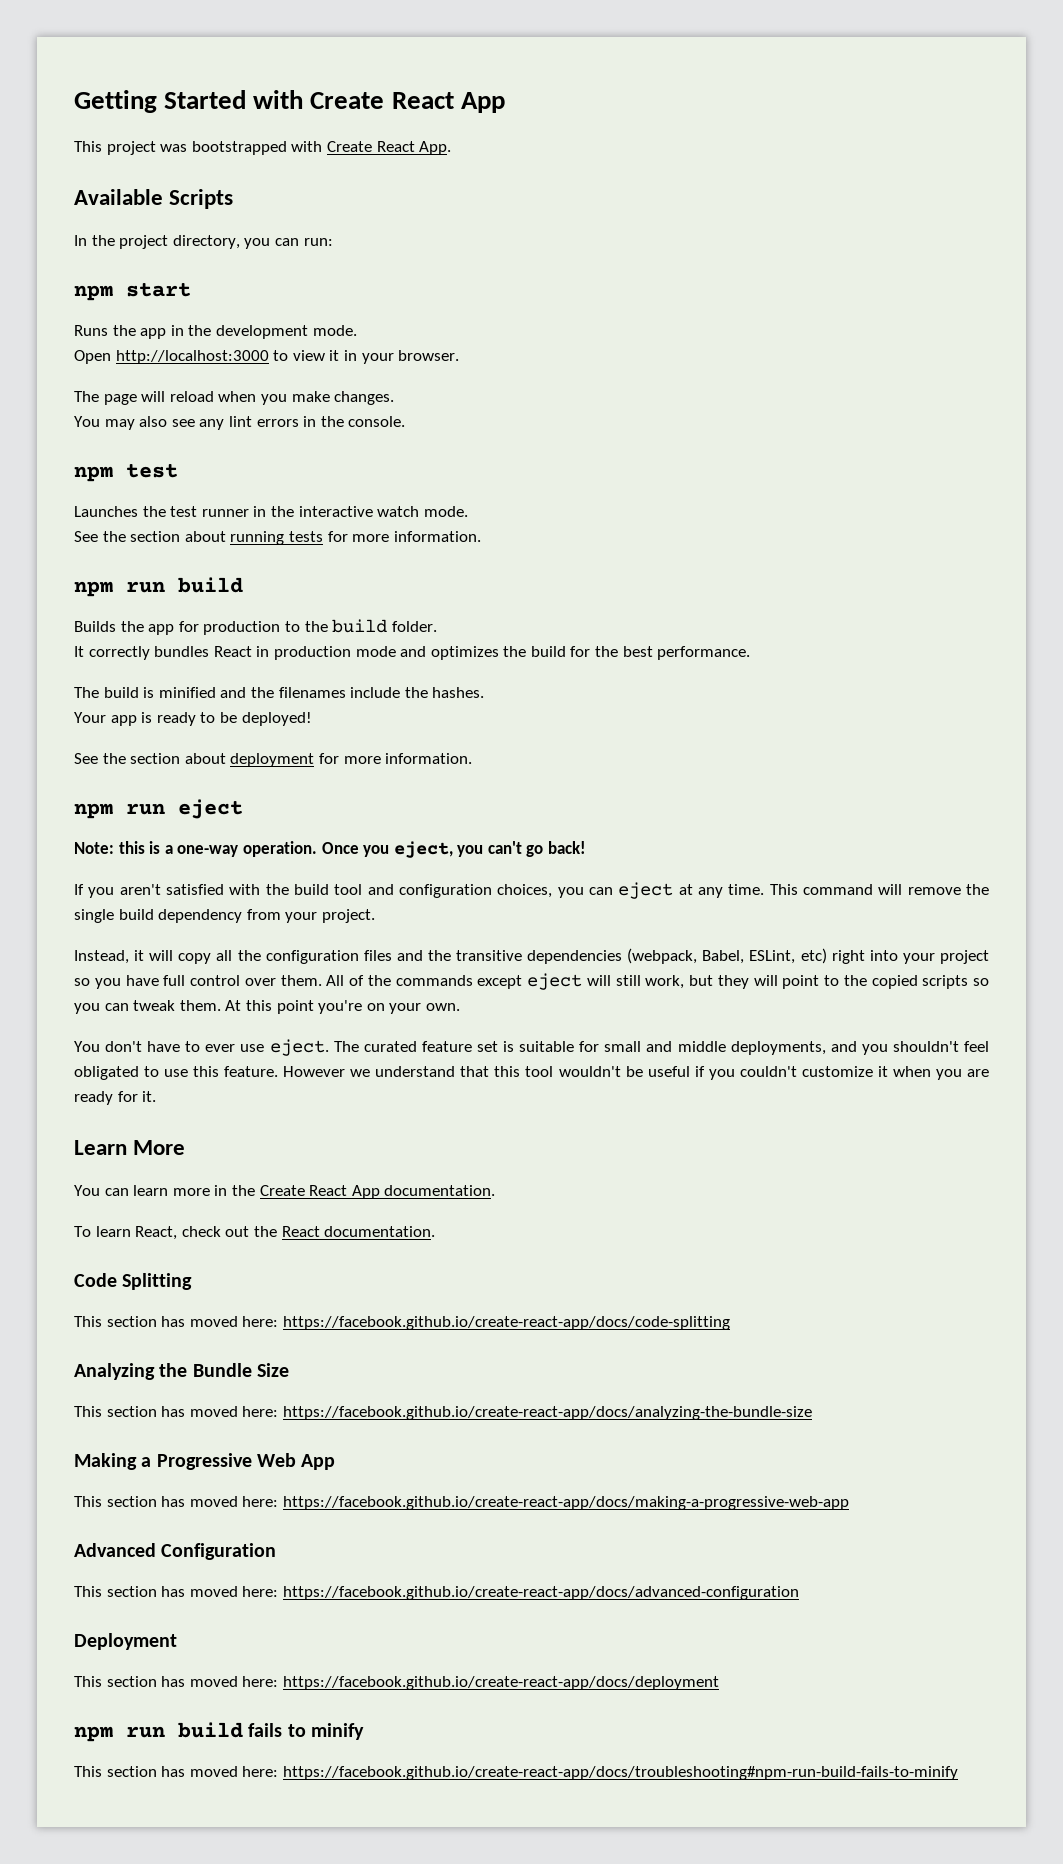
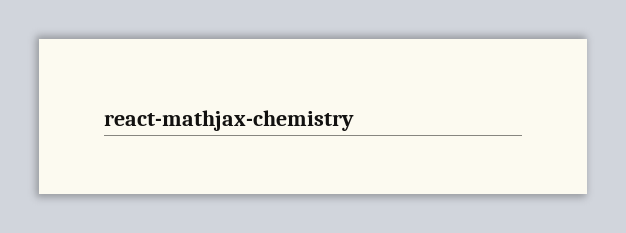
[74,90,505,113] [74,141,452,155] [74,189,234,209] [74,235,333,249] [74,283,191,301] [74,325,357,339] [74,350,460,364] [74,391,395,405] [74,416,406,430] [74,464,178,482] [74,506,468,517] [74,531,481,545] [74,577,243,597] [74,619,437,635] [74,646,751,660] [74,687,485,698] [74,712,312,726] [74,753,473,767] [74,799,243,819] [74,841,587,858] [74,882,990,899] [74,909,375,923] [74,948,989,964] [74,973,989,990] [74,1000,460,1014] [74,1039,989,1056] [74,1066,989,1080] [74,1091,157,1105] [74,1140,186,1155] [74,1185,496,1199] [74,1226,436,1240] [74,1273,193,1290] [74,1316,730,1330] [74,1363,289,1380] [74,1406,812,1420] [74,1453,336,1470] [74,1496,849,1510] [74,1543,277,1560] [74,1586,799,1600] [74,1633,177,1650] [74,1676,719,1690] [74,1722,364,1742] [74,1766,958,1780] Getting Started with Create React App // This project was bootstrapped with Create React App. // Available Scripts // In the project directory, you can run: // npm start // Runs the app in the development mode. // Open http://localhost:3000 to view it in your browser. // The page will reload when you make changes. // You may also see any lint errors in the console. // npm test // Launches the test runner in the interactive watch mode. // See the section about running tests for more information. // npm run build // Builds the app for production to the build folder. // It correctly bundles React in production mode and optimizes the build for the best performance. // The build is minified and the filenames include the hashes. // Your app is ready to be deployed! // See the section about deployment for more information. // npm run eject // Note: this is a one-way operation. Once you eject, you can't go back! // If you aren't satisfied with the build tool and configuration choices, you can eject at any time. This command will remove the single build dependency from your project. // Instead, it will copy all the configuration files and the transitive dependencies (webpack, Babel, ESLint, etc) right into your project so you have full control over them. All of the commands except eject will still work, but they will point to the copied scripts so you can tweak them. At this point you're on your own. // You don't have to ever use eject. The curated feature set is suitable for small and middle deployments, and you shouldn't feel obligated to use this feature. However we understand that this tool wouldn't be useful if you couldn't customize it when you are ready for it. // Learn More // You can learn more in the Create React App documentation. // To learn React, check out the React documentation. // Code Splitting // This section has moved here: https://facebook.github.io/create-react-app/docs/code-splitting // Analyzing the Bundle Size // This section has moved here: https://facebook.github.io/create-react-app/docs/analyzing-the-bundle-size // Making a Progressive Web App // This section has moved here: https://facebook.github.io/create-react-app/docs/making-a-progressive-web-app // Advanced Configuration // This section has moved here: https://facebook.github.io/create-react-app/docs/advanced-configuration // Deployment // This section has moved here: https://facebook.github.io/create-react-app/docs/deployment // npm run build fails to minify // This section has moved here: https://facebook.github.io/create-react-app/docs/troubleshooting#npm-run-build-fails-to-minify -> [104,110,354,131] react-mathjax-chemistry

